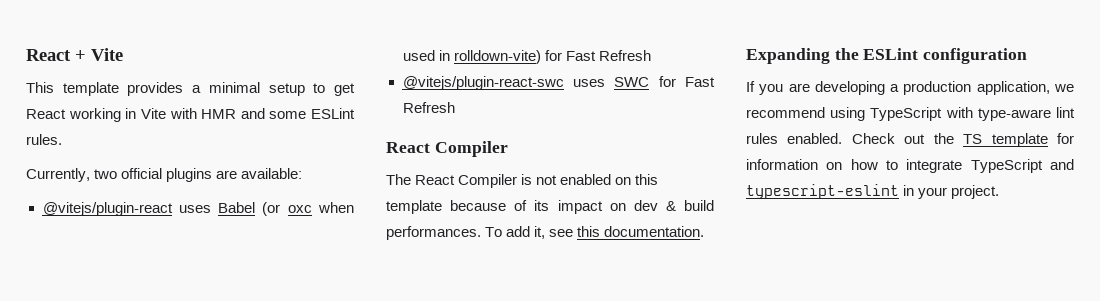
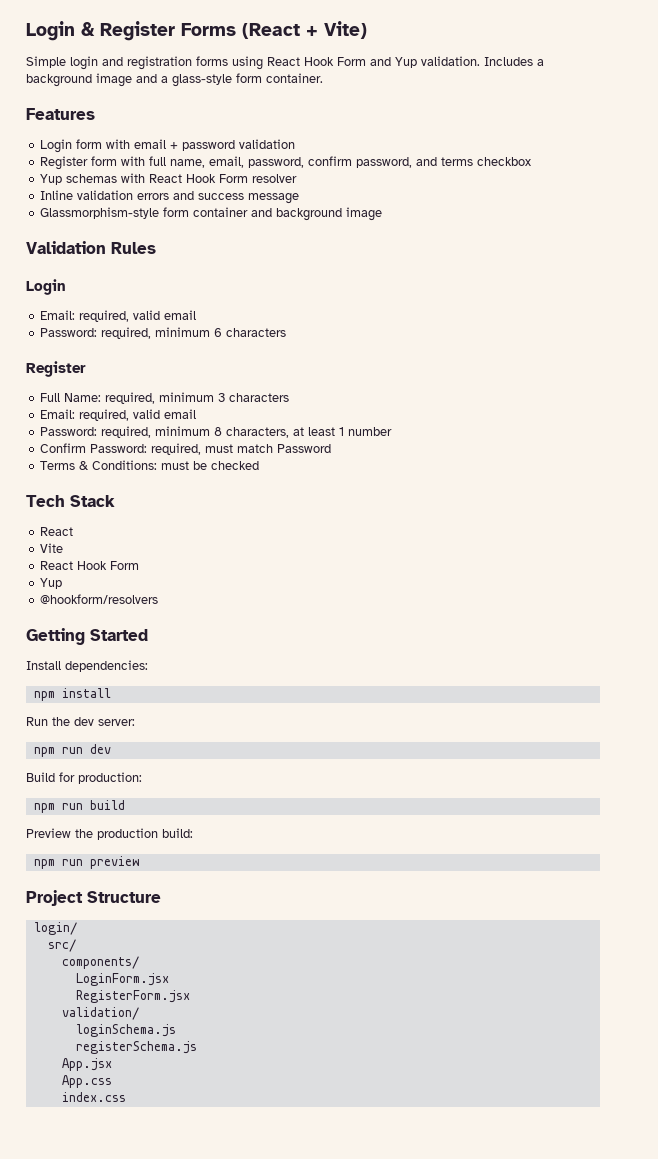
[26,48,123,61] [26,82,356,96] [26,108,355,122] [26,134,62,145] [26,168,303,182] [42,202,355,216] [402,50,651,64] [402,76,715,90] [402,102,455,113] [386,141,508,157] [386,174,659,188] [386,200,714,214] [386,226,705,240] [746,48,1028,64] [746,81,1074,95] [746,107,1075,121] [746,133,1074,147] [746,159,1074,173] [746,184,1000,199] React + Vite // This template provides a minimal setup to get React working in Vite with HMR and some ESLint rules. // Currently, two official plugins are available: // @vitejs/plugin-react uses Babel (or oxc when used in rolldown-vite) for Fast Refresh // @vitejs/plugin-react-swc uses SWC for Fast Refresh // React Compiler // The React Compiler is not enabled on this template because of its impact on dev & build performances. To add it, see this documentation. // Expanding the ESLint configuration // If you are developing a production application, we recommend using TypeScript with type-aware lint rules enabled. Check out the TS template for information on how to integrate TypeScript and typescript-eslint in your project. -> [26,21,367,41] [26,56,544,70] [26,73,323,87] [26,108,95,120] [40,139,296,153] [40,156,532,170] [40,173,298,185] [40,190,300,204] [40,207,383,221] [26,241,156,254] [26,279,66,295] [40,310,197,322] [40,327,287,339] [26,361,86,377] [40,392,290,404] [40,409,197,421] [40,426,393,438] [40,443,332,455] [40,460,260,470] [26,495,115,507] [40,527,74,536] [40,543,64,553] [40,561,140,570] [40,578,63,589] [40,594,159,604] [26,628,148,645] [26,660,148,672] [33,688,111,701] [26,717,135,726] [33,744,111,757] [26,772,142,784] [33,800,125,813] [26,828,193,840] [33,856,139,869] [26,890,161,906] [33,922,77,935] [47,939,76,952] [61,956,139,969] [75,973,169,986] [75,990,190,1003] [61,1007,139,1020] [75,1024,176,1037] [75,1041,197,1054] [61,1058,112,1071] [61,1075,112,1088] [61,1092,126,1102] Login & Register Forms (React + Vite) // Simple login and registration forms using React Hook Form and Yup validation. Includes a background image and a glass-style form container. // Features // Login form with email + password validation // Register form with full name, email, password, confirm password, and terms checkbox // Yup schemas with React Hook Form resolver // Inline validation errors and success message // Glassmorphism-style form container and background image // Validation Rules // Login // Email: required, valid email // Password: required, minimum 6 characters // Register // Full Name: required, minimum 3 characters // Email: required, valid email // Password: required, minimum 8 characters, at least 1 number // Confirm Password: required, must match Password // Terms & Conditions: must be checked // Tech Stack // React // Vite // React Hook Form // Yup // @hookform/resolvers // Getting Started // Install dependencies: // npm install // Run the dev server: // npm run dev // Build for production: // npm run build // Preview the production build: // npm run preview // Project Structure // login/ // src/ // components/ // LoginForm.jsx // RegisterForm.jsx // validation/ // loginSchema.js // registerSchema.js // App.jsx // App.css // index.css

